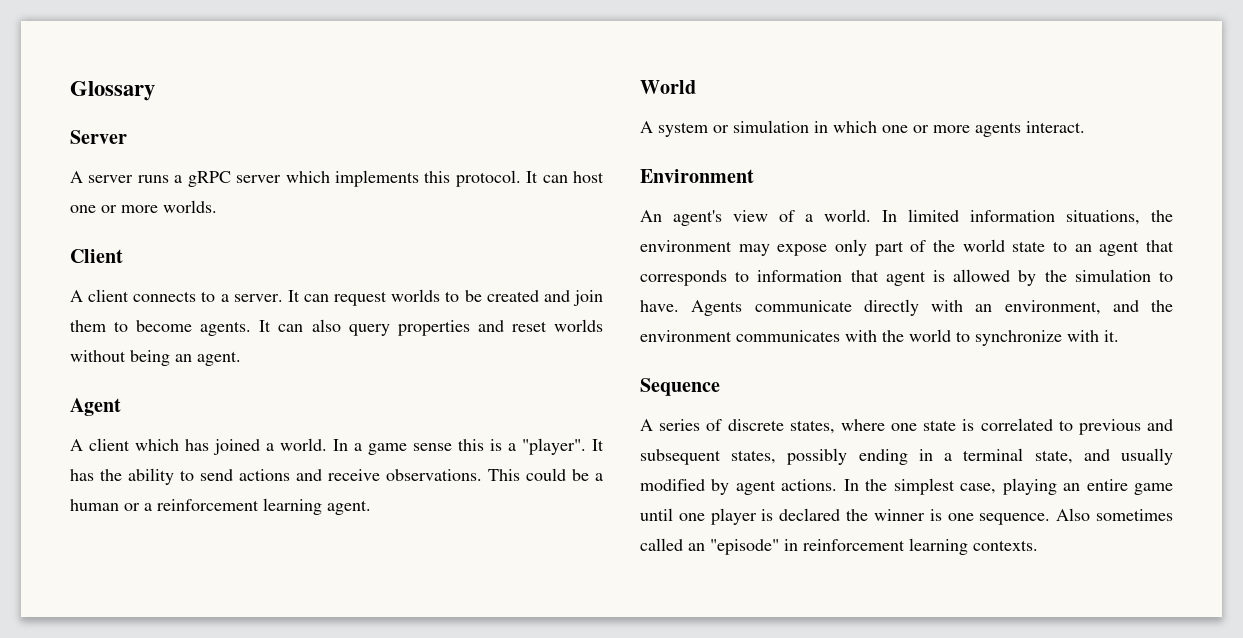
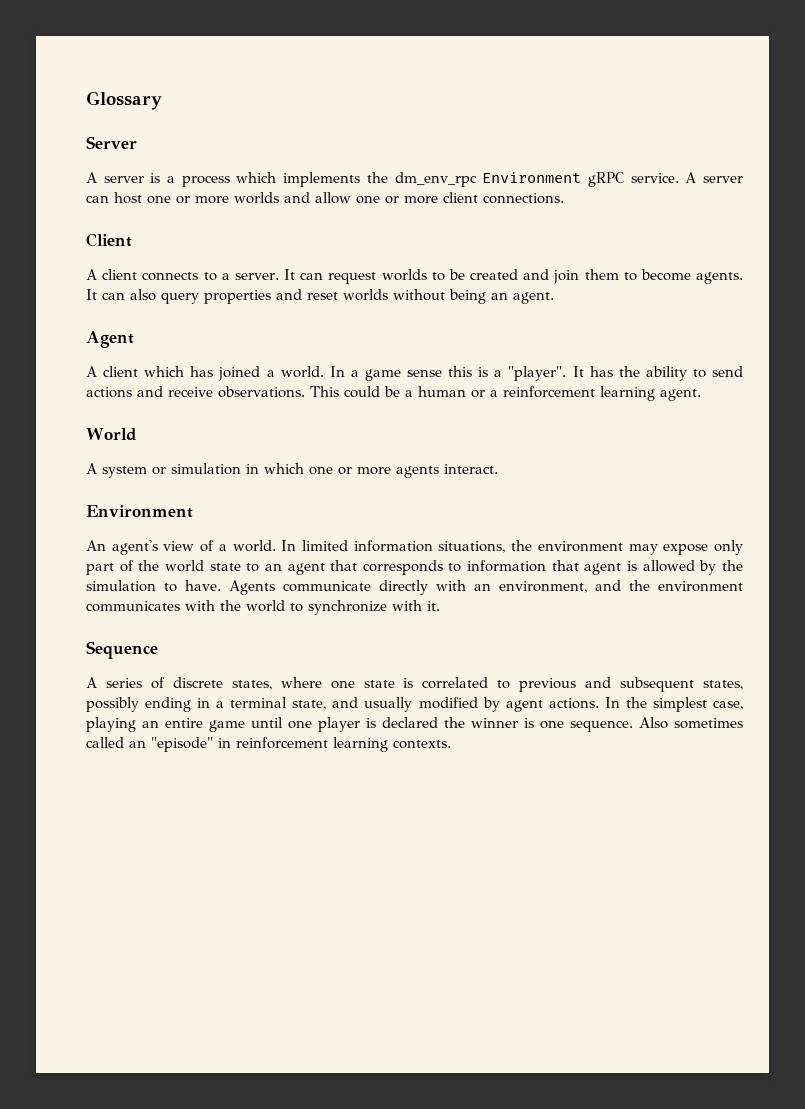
[137,170,539,187] runs a gRPC server which implements this protocol. It -> [150,172,744,187] is a process which implements the dm_env_rpc Environment gRPC service. A server
[163,200,217,213] worlds. -> [234,192,564,204] worlds and allow one or more client connections.

